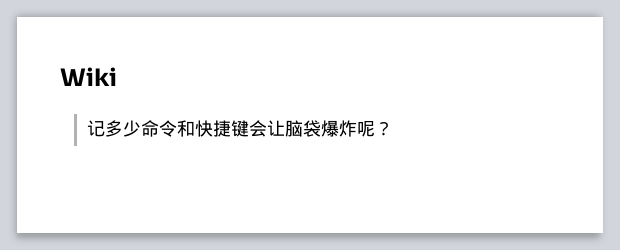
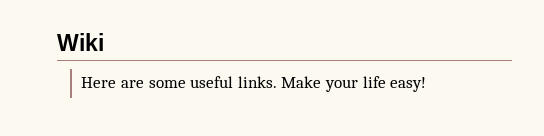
[86,120,393,137] 记多少命令和快捷键会让脑袋爆炸呢？ -> [81,76,427,92] Here are some useful links. Make your life easy!

